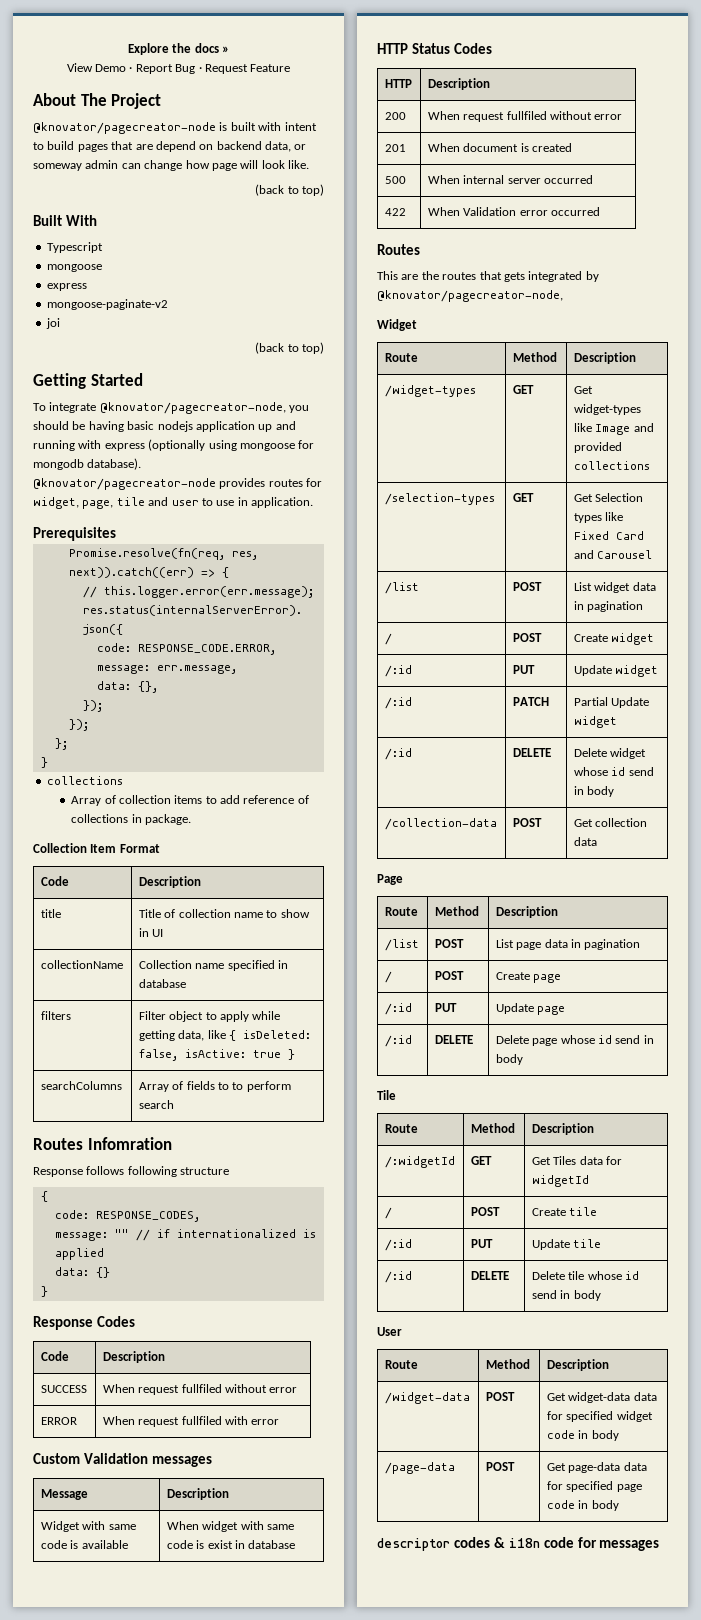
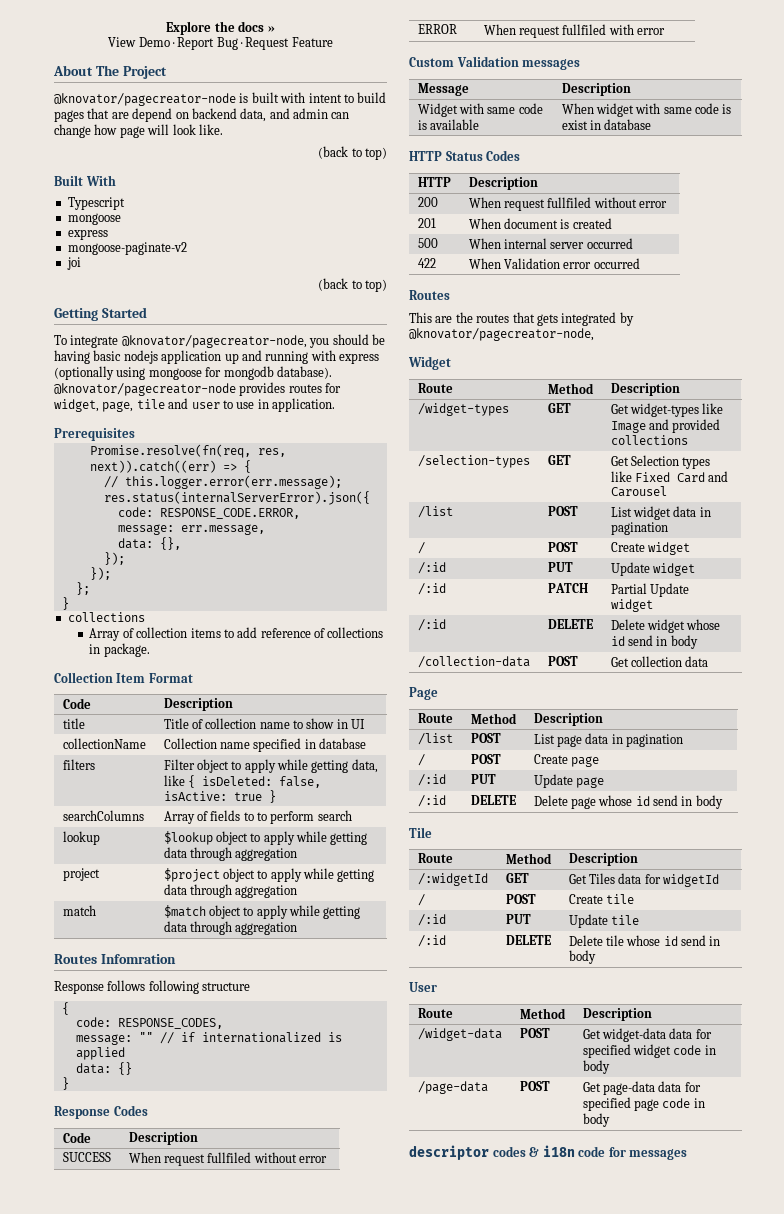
[294,144,307,150] [33,163,82,171] or someway -> [269,108,290,119] and
(174, 1104) none -> [62,831,100,845] [163,831,368,845] [163,847,298,861] [62,868,100,881] [163,868,375,882] [163,884,298,898] [62,905,96,916] [163,905,361,919] [163,921,298,935] // lookup | $lookup object to apply while getting data through aggregation // project | $project object to apply while getting data through aggregation // match | $match object to apply while getting data through aggregation

